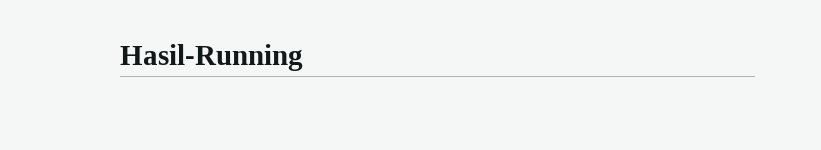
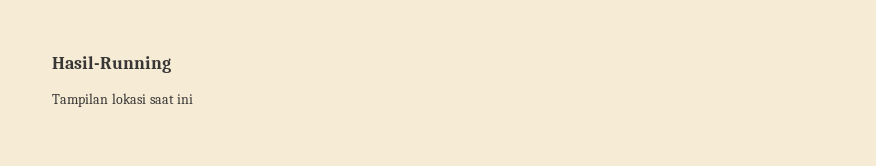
(303, 57) none -> [52,93,194,107] // Tampilan lokasi saat ini

